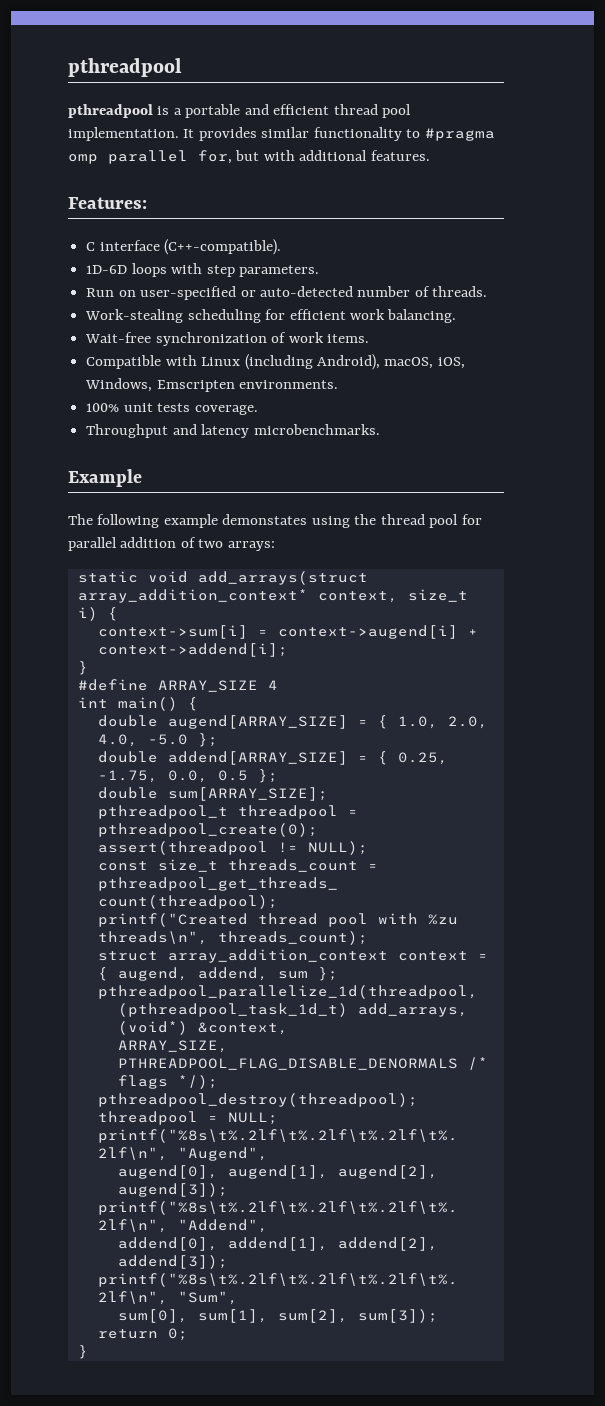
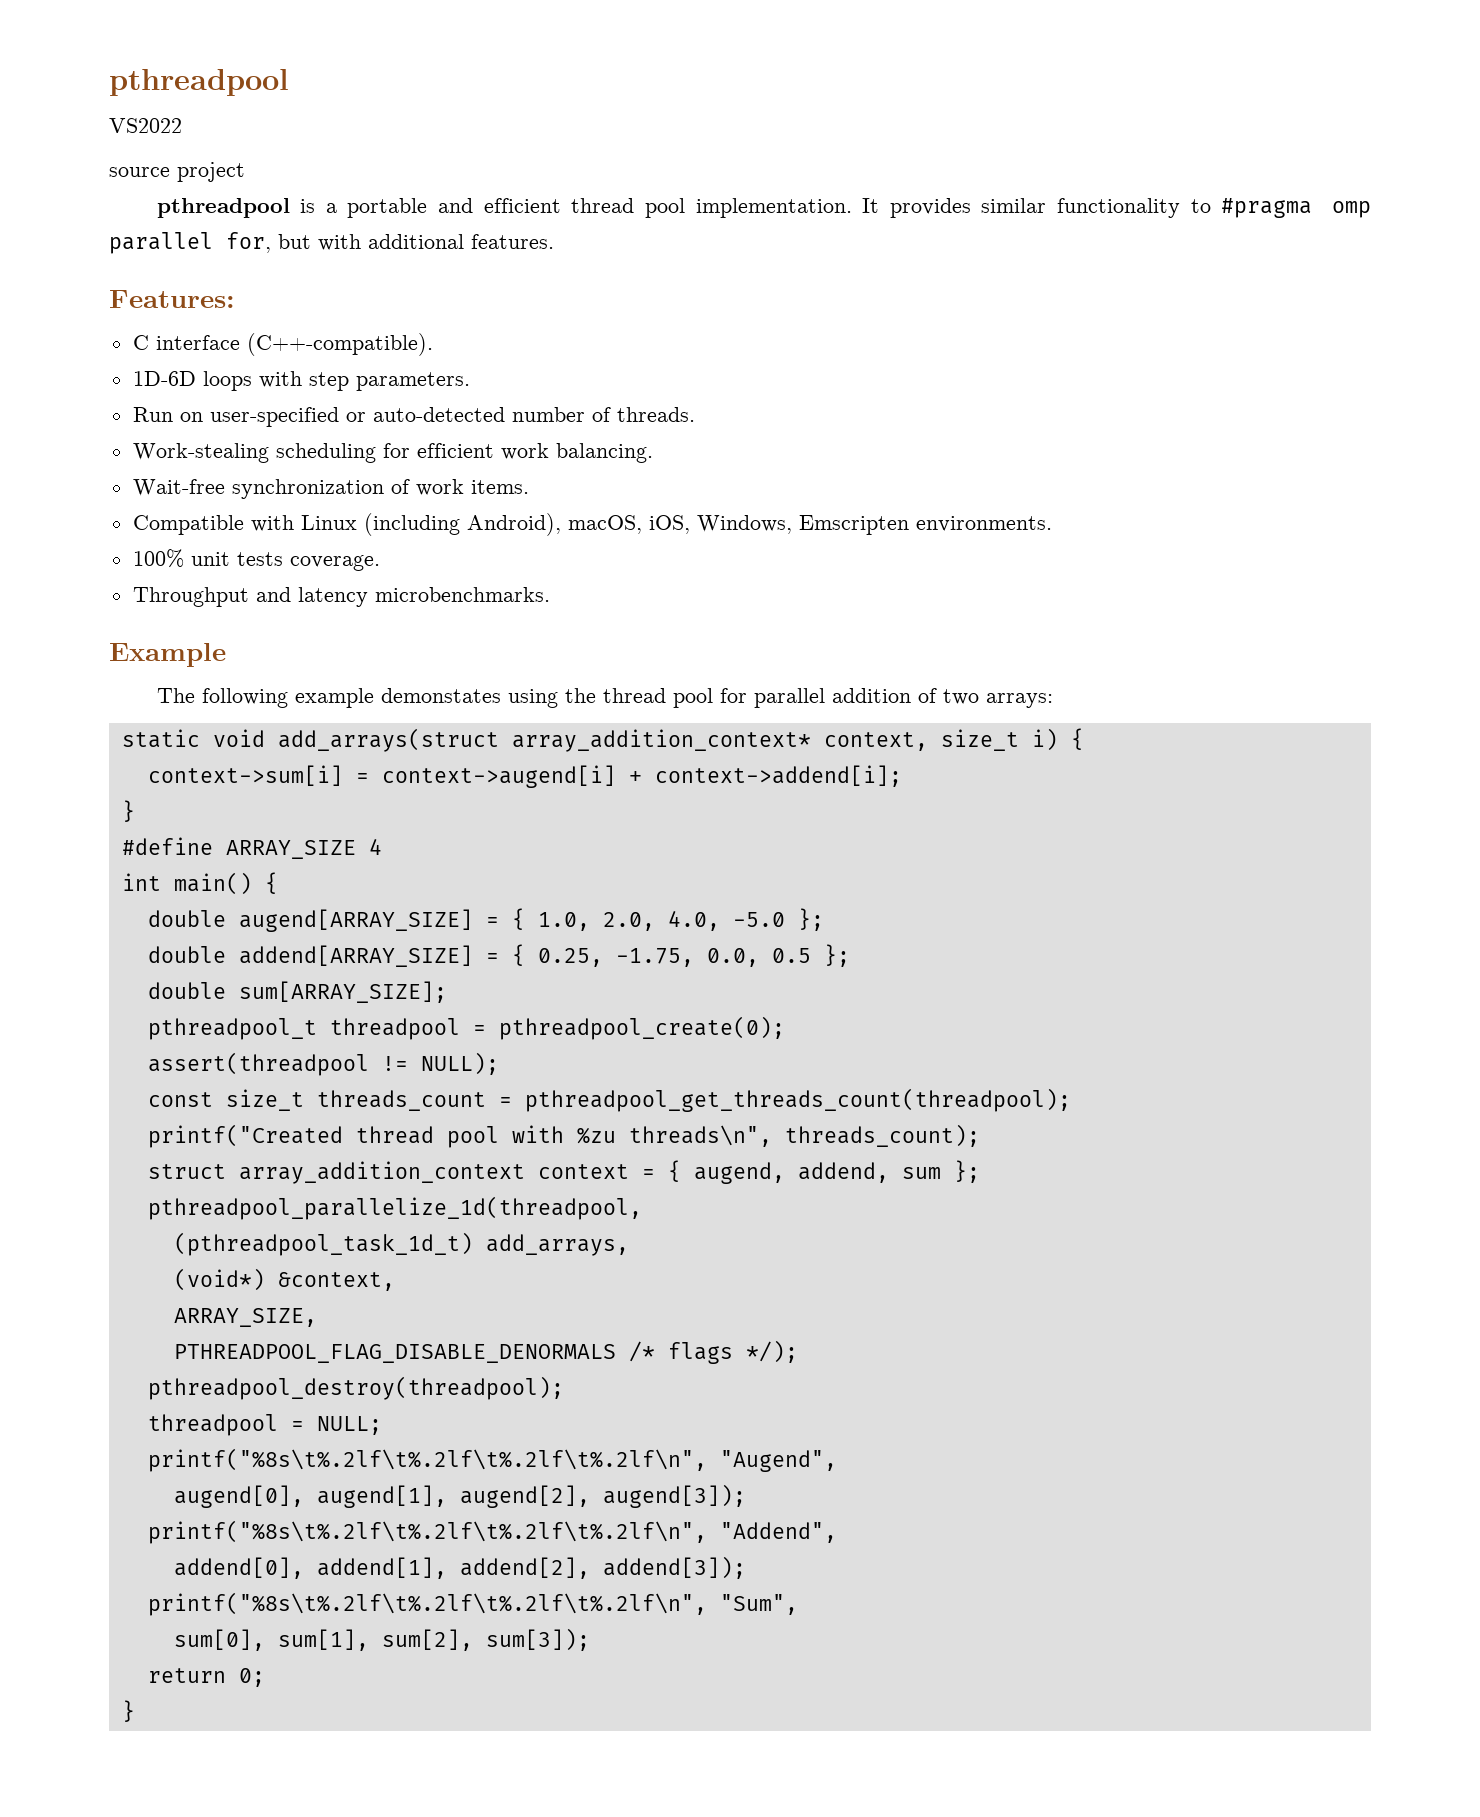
[68,58,182,77] pthreadpool -> [109,69,289,96] [109,118,182,133] [109,162,245,182] pthreadpool // VS2022 // source project

